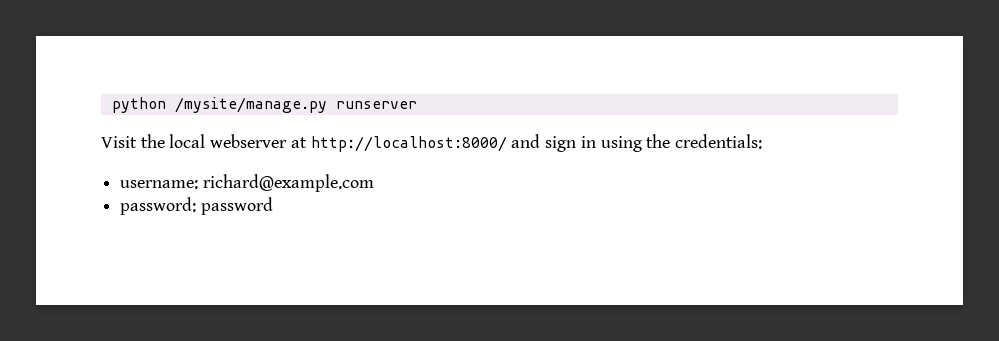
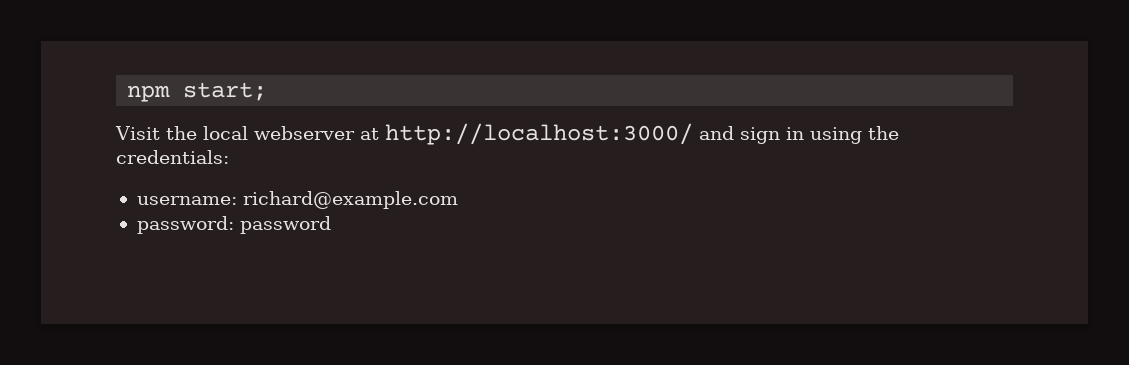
[111,97,417,113] python /mysite/manage.py runserver -> [127,82,268,102] npm start;
[310,136,507,152] http://localhost:8000/ -> [385,123,693,145] http://localhost:3000/

